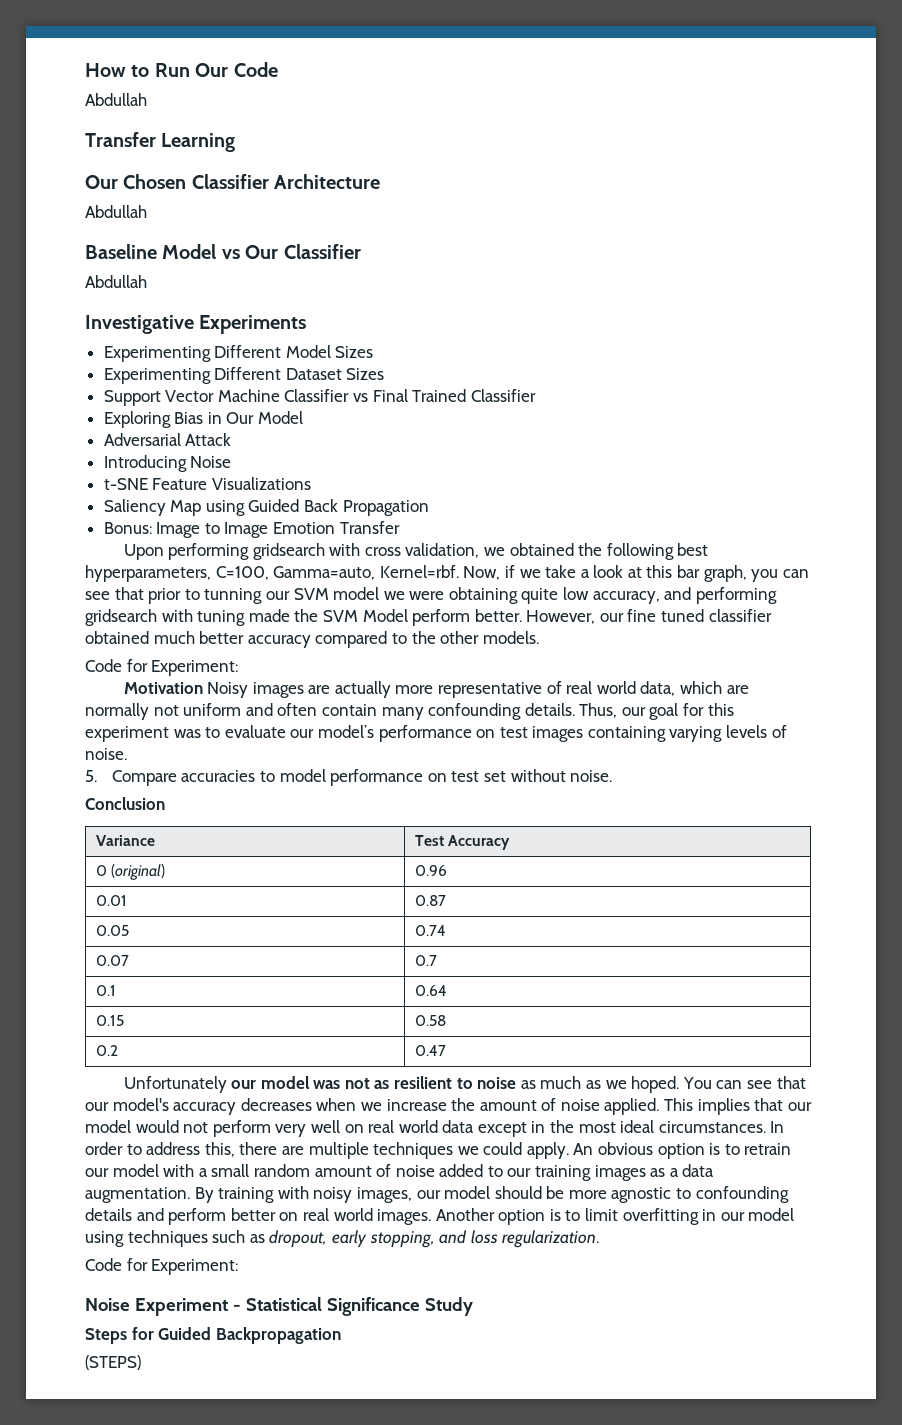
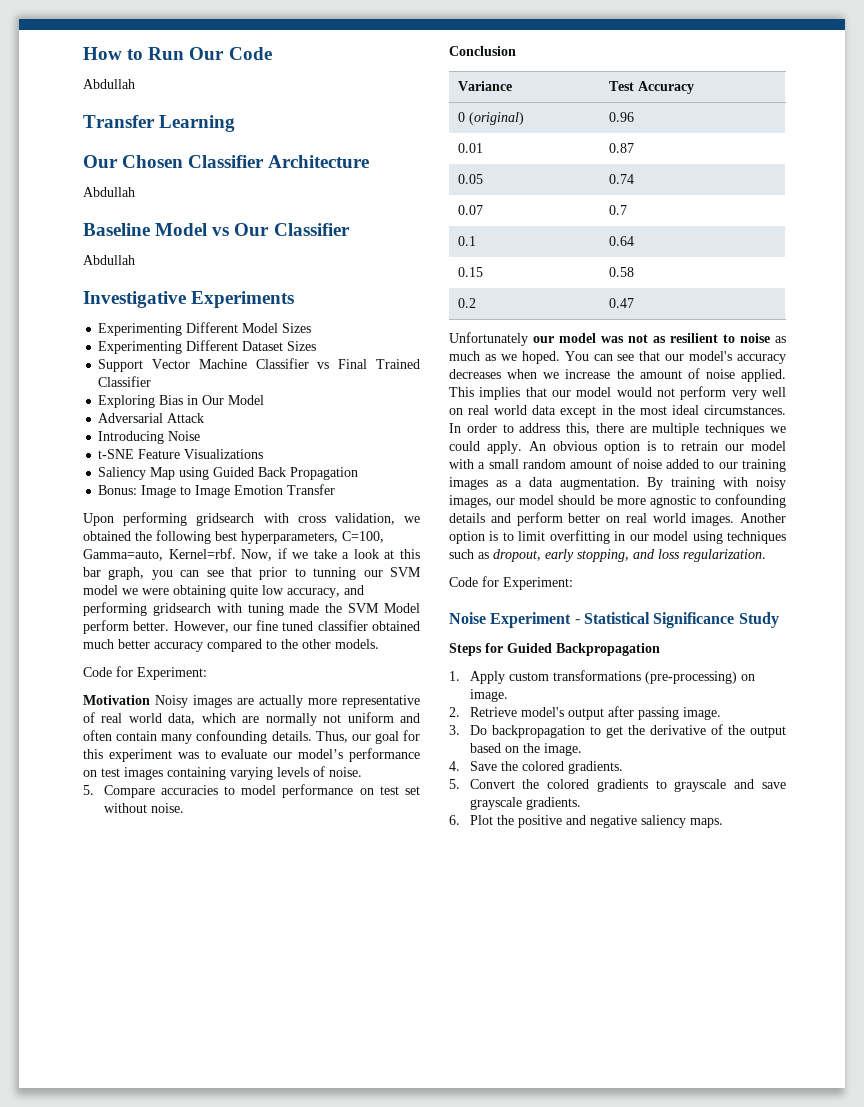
[85,1355,141,1370] (STEPS) -> [449,670,755,684] [469,689,508,702] [449,706,721,720] [449,724,786,738] [469,743,582,756] [449,761,623,774] [449,779,786,792] [469,797,581,810] [449,815,723,828] 1. Apply custom transformations (pre-processing) on image. // 2. Retrieve model's output after passing image. // 3. Do backpropagation to get the derivative of the output based on the image. // 4. Save the colored gradients. // 5. Convert the colored gradients to grayscale and save grayscale gradients. // 6. Plot the positive and negative saliency maps.

